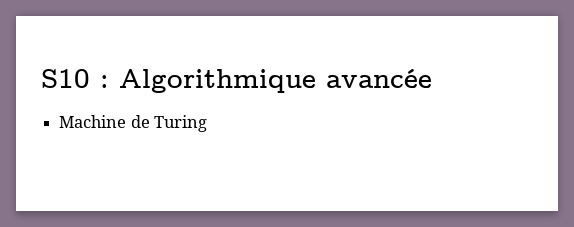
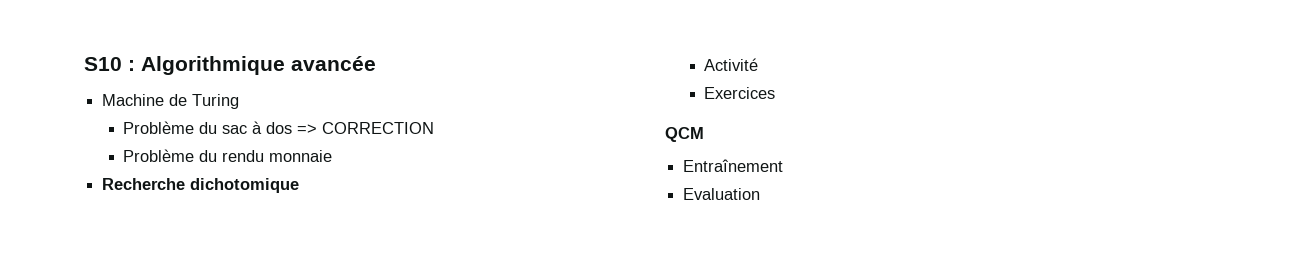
(208, 123) none -> [123,121,435,134] [123,149,333,162] [102,178,300,193] [704,58,759,71] [704,87,776,99] [665,127,704,142] [683,159,784,172] [683,188,761,200] // Problème du sac à dos => CORRECTION // Problème du rendu monnaie // Recherche dichotomique // Activité // Exercices // QCM // Entraînement // Evaluation

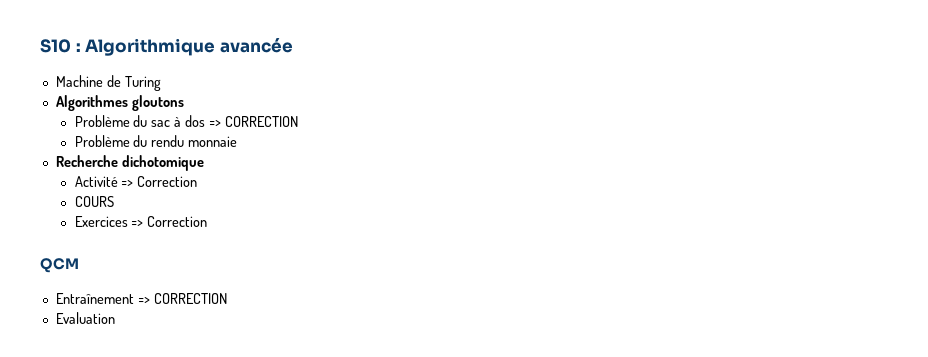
(240, 101) none -> [55,95,184,111] // Algorithmes gloutons
(759, 64) none -> [121,176,198,187] [74,196,114,207] => Correction // COURS
(776, 93) none -> [131,216,208,227] => Correction
(784, 165) none -> [137,293,227,304] => CORRECTION

